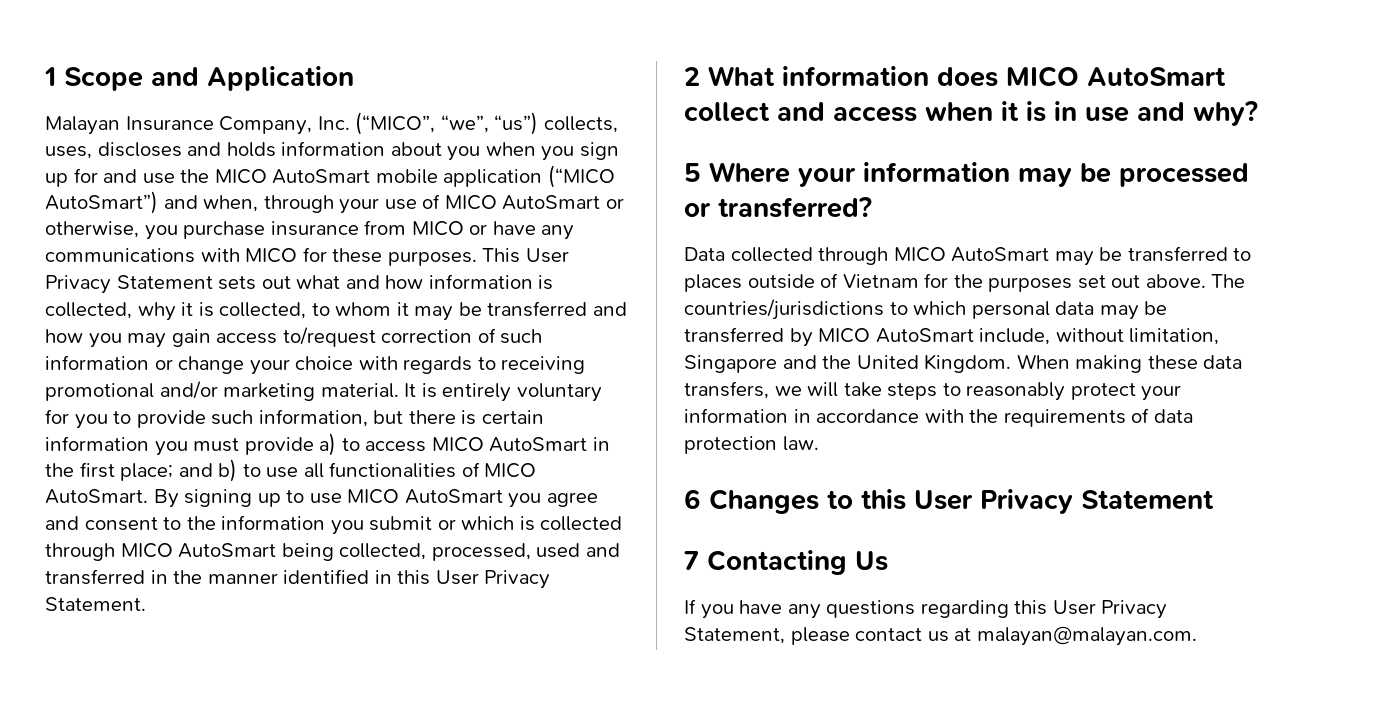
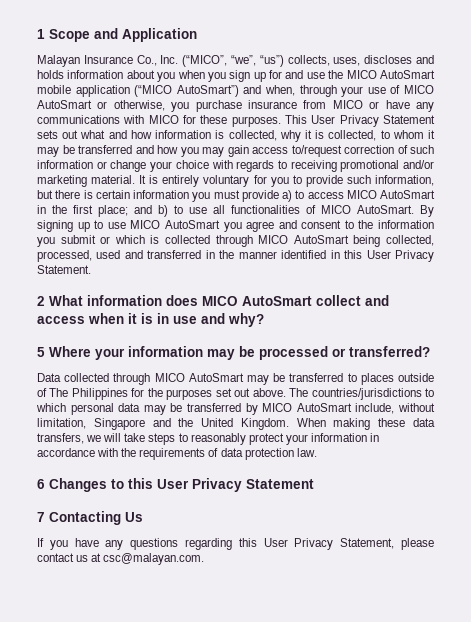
[219,116,313,135] Company, -> [136,55,157,66] Co.,
[842,274,919,288] Vietnam -> [49,388,128,400] The Philippines
[976,626,1197,646] malayan@malayan.com. -> [103,553,205,565] csc@malayan.com.

